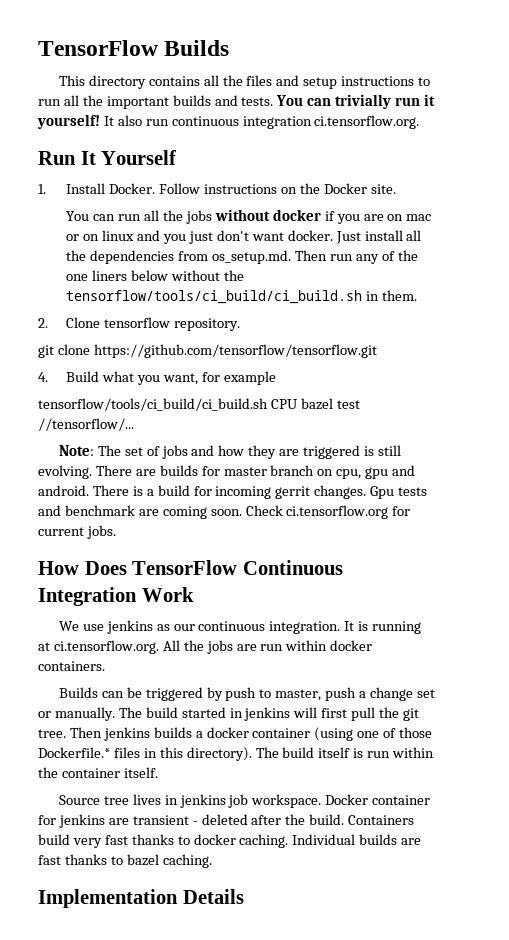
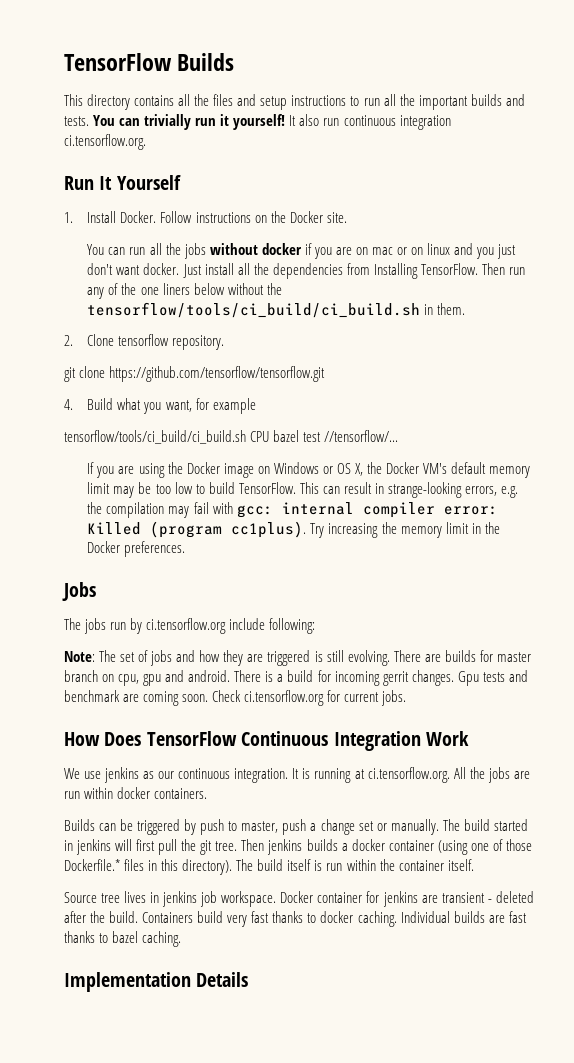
[212,250,292,264] os_setup.md. -> [373,263,478,279] Installing TensorFlow.
(134, 424) none -> [87,462,531,478] [87,482,519,498] [87,502,498,518] [87,521,500,538] [87,541,186,557] [62,582,96,601] [64,618,316,634] // If you are using the Docker image on Windows or OS X, the Docker VM's default memory limit may be too low to build TensorFlow. This can result in strange-looking errors, e.g. the compilation may fail with gcc: internal compiler error: Killed (program cc1plus). Try increasing the memory limit in the Docker preferences. // Jobs // The jobs run by ci.tensorflow.org include following:

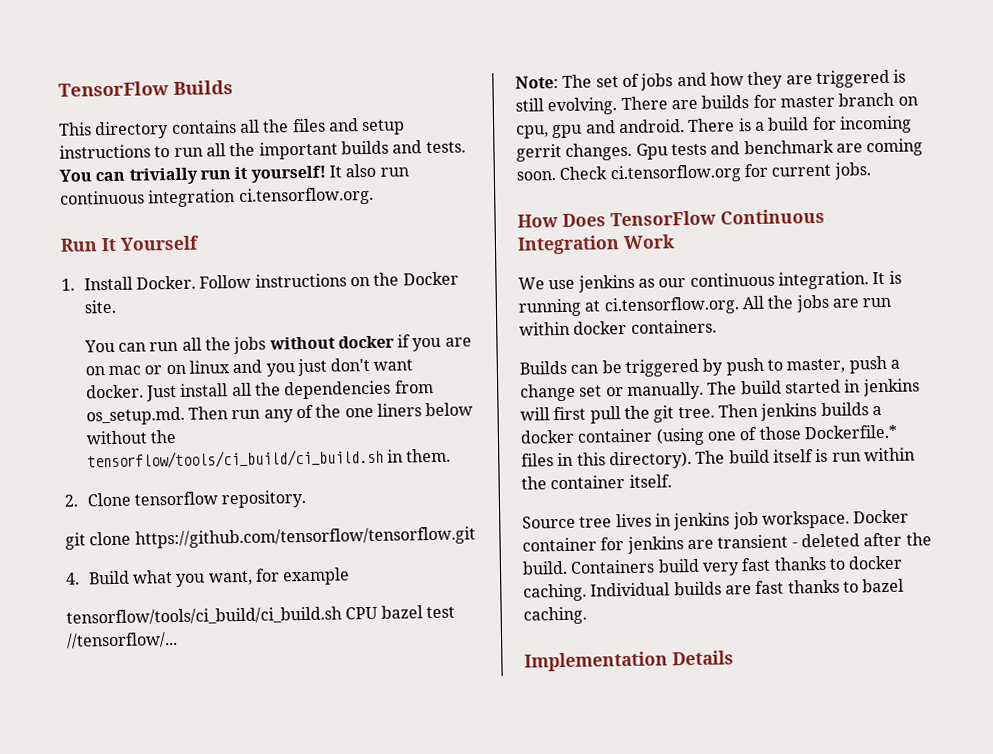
[373,263,478,279] Installing TensorFlow. -> [85,406,185,426] os_setup.md.
[87,462,531,478] [87,482,519,498] [87,502,498,518] [87,521,500,538] [87,541,186,557] [62,582,96,601] [64,618,316,634] // If you are using the Docker image on Windows or OS X, the Docker VM's default memory limit may be too low to build TensorFlow. This can result in strange-looking errors, e.g. the compilation may fail with gcc: internal compiler error: Killed (program cc1plus). Try increasing the memory limit in the Docker preferences. // Jobs // The jobs run by ci.tensorflow.org include following: -> (178, 640) none

